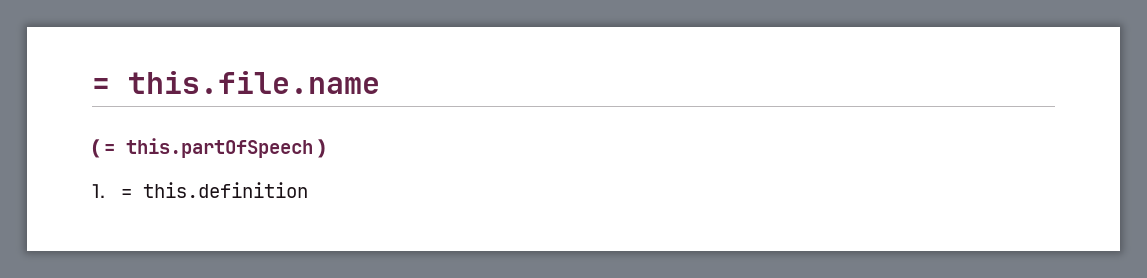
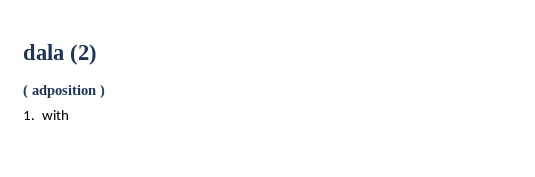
[92,71,380,94] = this.file.name -> [23,44,98,65] dala (2)
[104,138,314,158] = this.partOfSpeech -> [32,85,96,98] adposition
[120,182,308,198] = this.definition -> [42,110,70,120] with

